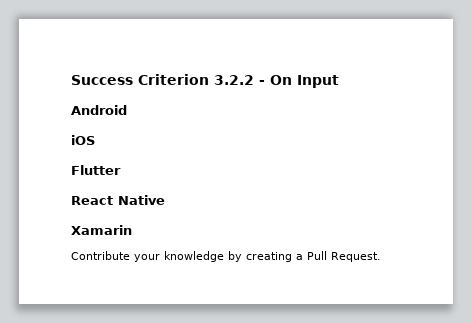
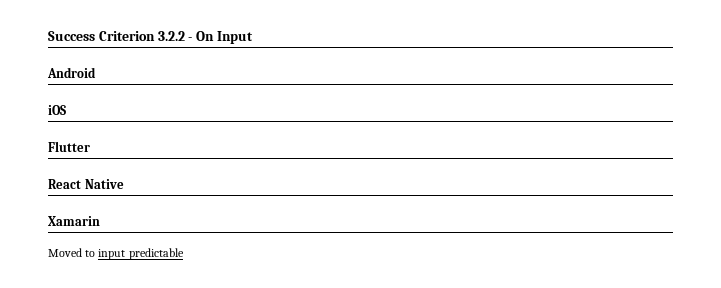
[71,251,381,262] Contribute your knowledge by creating a Pull Request. -> [48,248,184,260] Moved to input predictable

